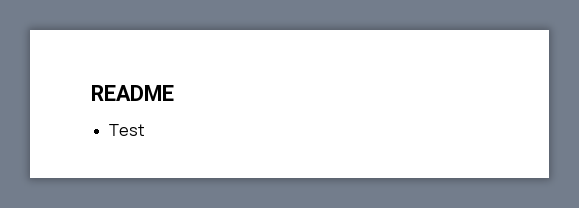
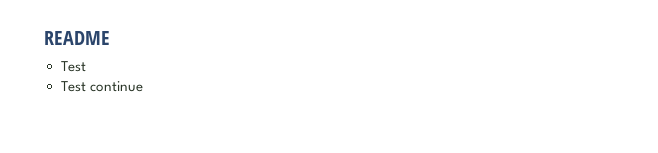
(146, 130) none -> [60,81,143,92] // Test continue

